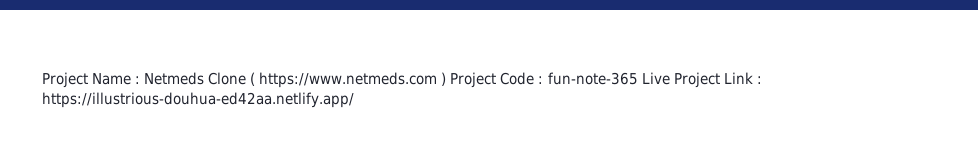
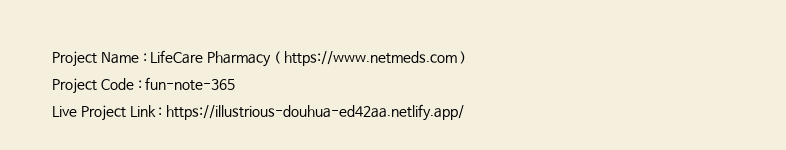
[144,72,247,85] Netmeds Clone -> [150,50,272,67] LifeCare Pharmacy
(447, 79) none -> (467, 57) //
(638, 78) none -> (236, 84) //

